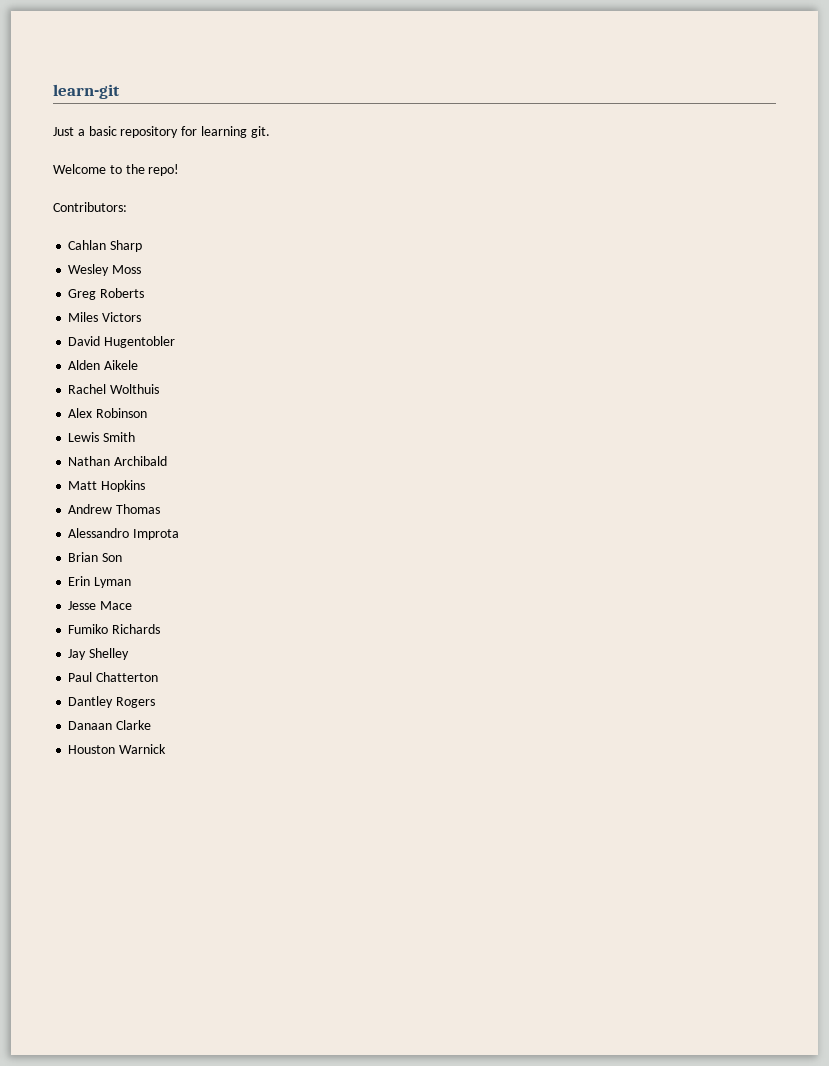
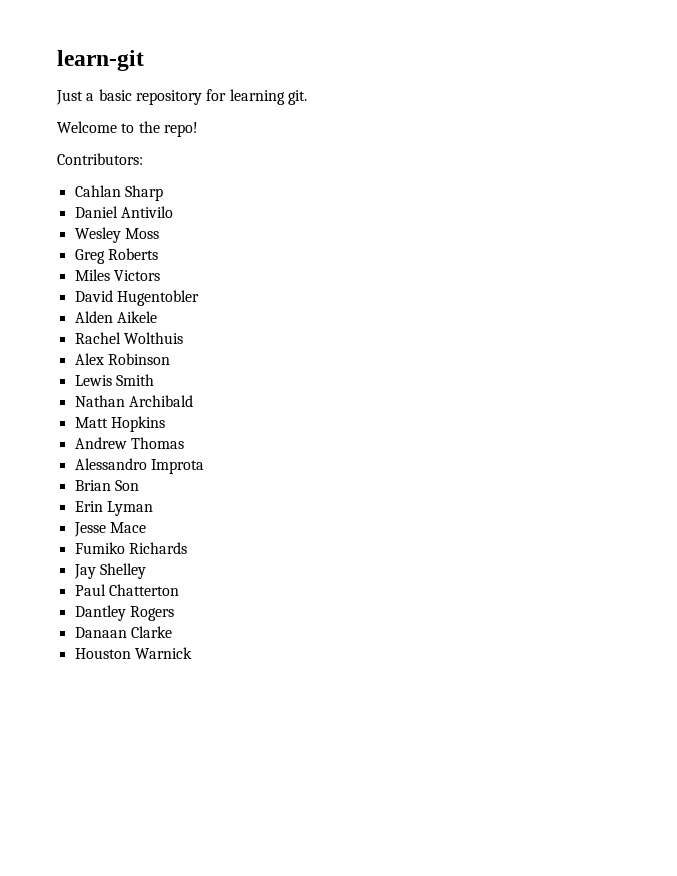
(143, 246) none -> [74,206,173,218] // Daniel Antivilo

